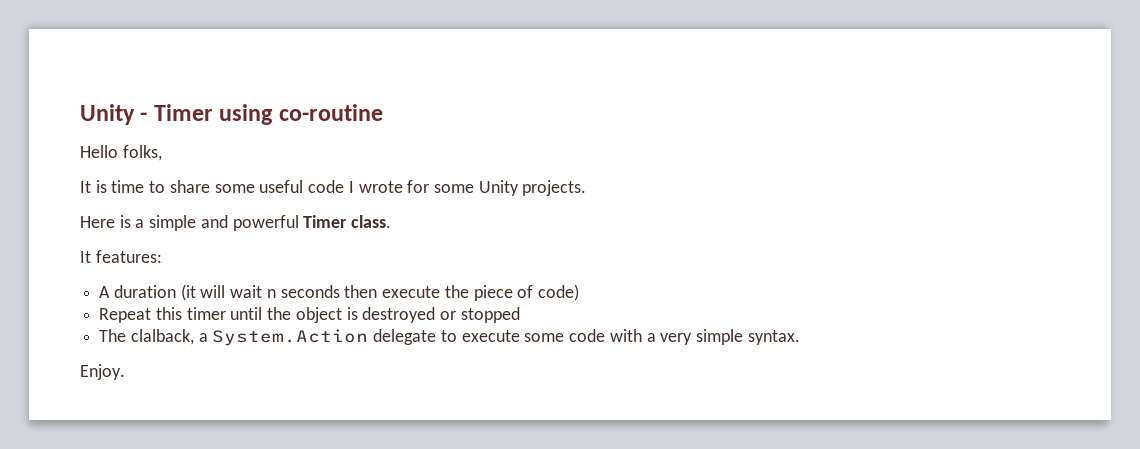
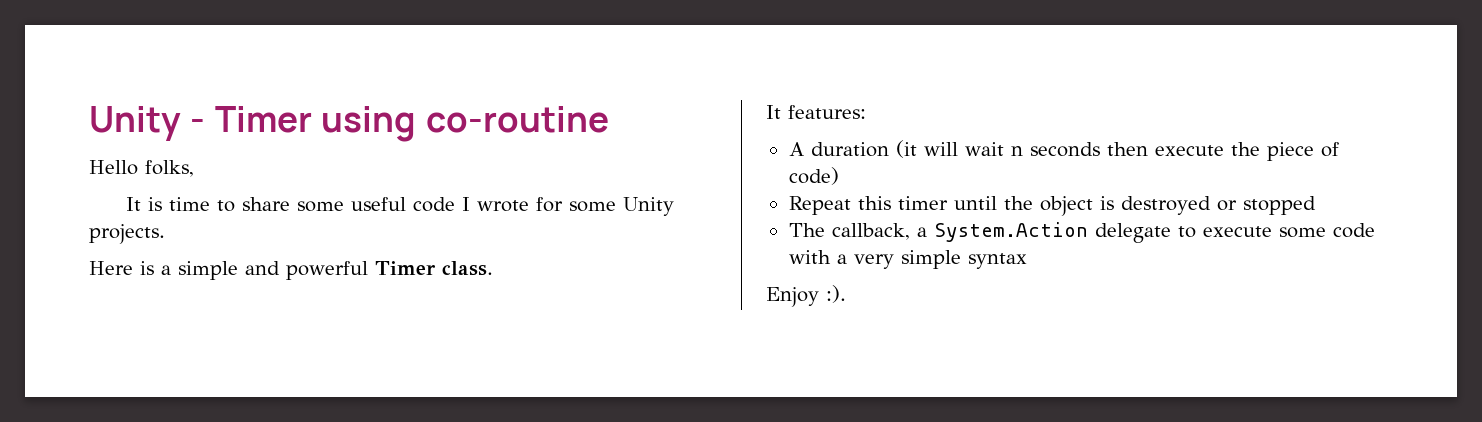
[130,329,194,345] clalback, -> [831,223,910,240] callback,
[747,330,800,345] [80,364,125,380] syntax. // Enjoy. -> [967,253,1027,269] [766,285,846,307] syntax // Enjoy :).

